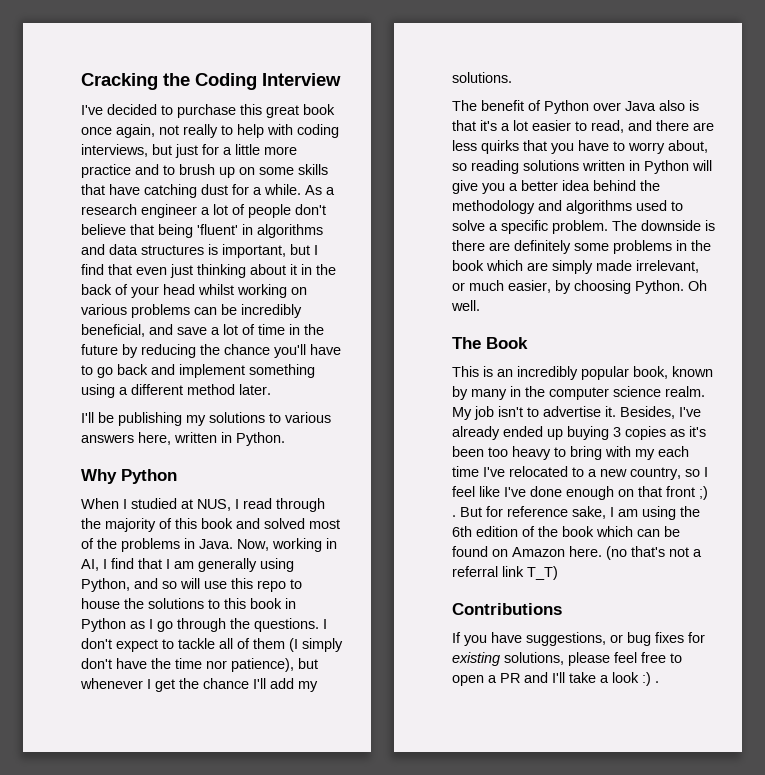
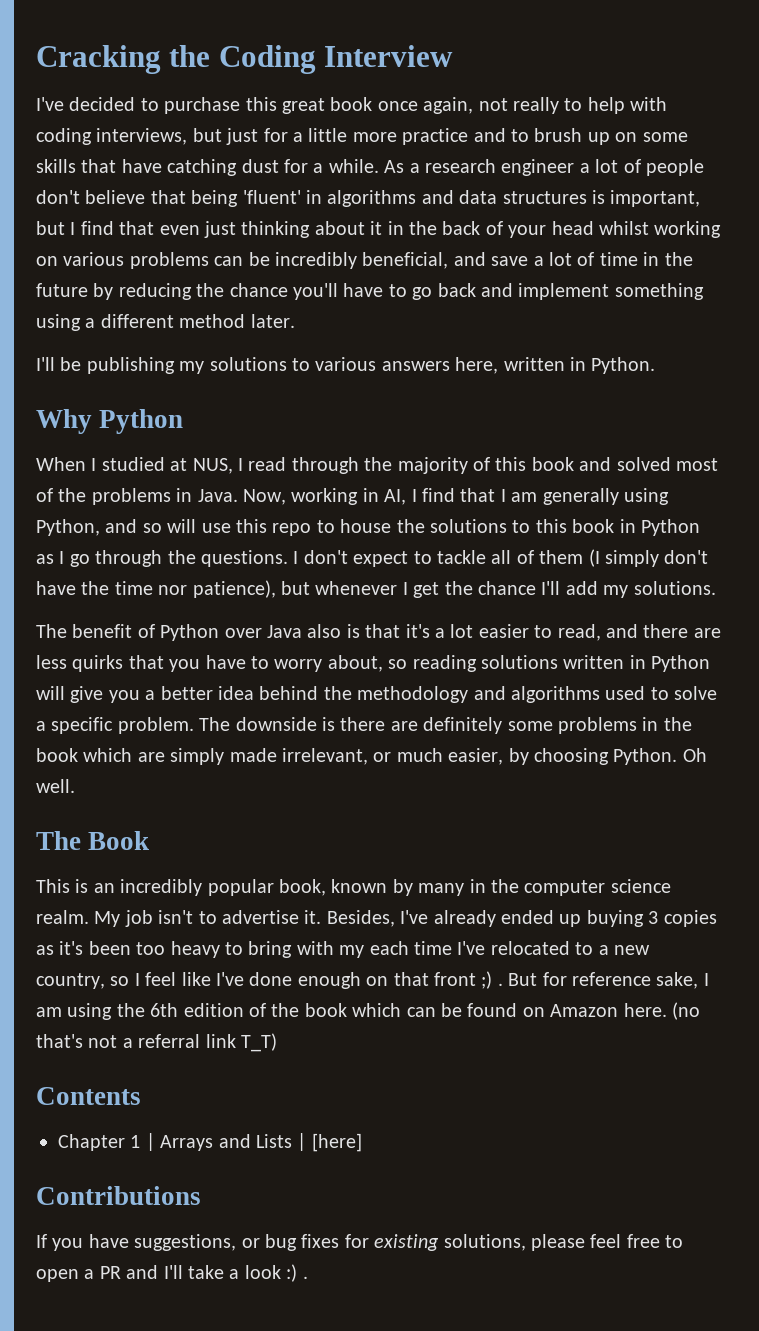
(558, 573) none -> [36,1087,141,1105] [58,1133,362,1152] // Contents // Chapter 1 | Arrays and Lists | [here]

